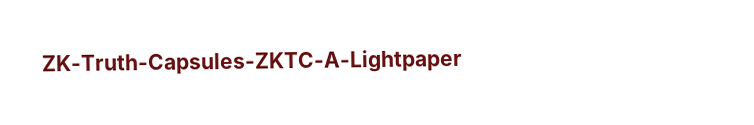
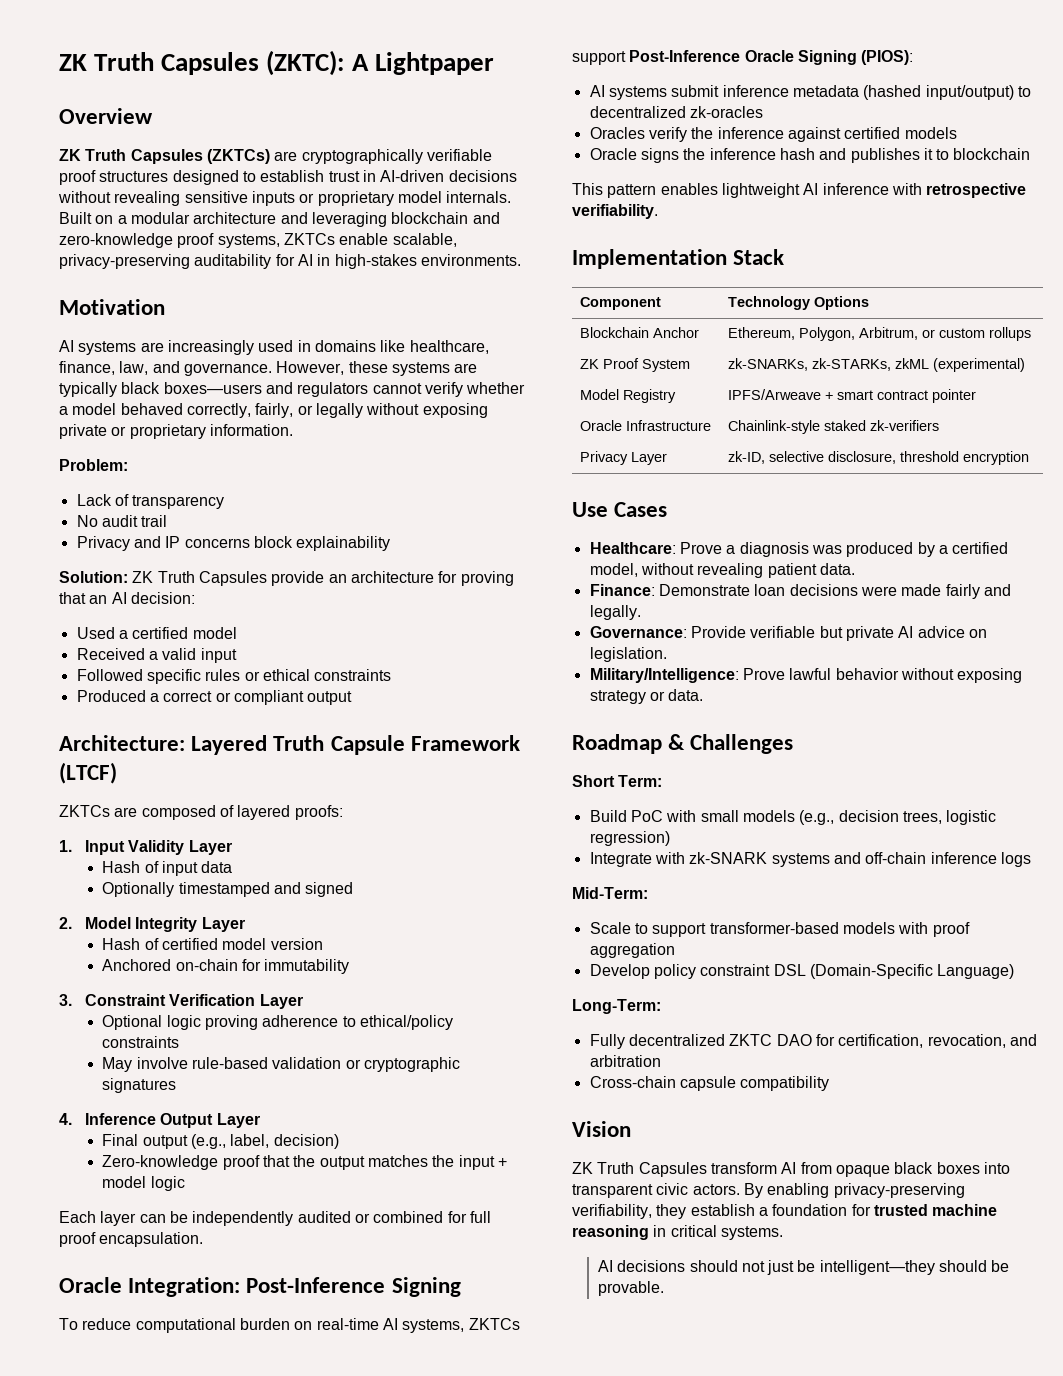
[41,48,463,77] ZK-Truth-Capsules-ZKTC-A-Lightpaper -> [59,50,494,76] [59,108,153,124] [59,149,492,164] [59,170,517,185] [58,191,512,206] [59,212,500,227] [59,233,457,248] [59,254,521,269] [59,299,165,315] [59,340,489,355] [59,361,478,376] [59,382,526,397] [59,403,488,418] [59,424,293,439] [59,459,128,471] [76,494,225,509] [76,515,168,527] [76,536,391,551] [59,571,514,586] [59,592,195,604] [76,627,237,639] [76,648,237,663] [76,669,392,684] [76,690,353,705] [59,735,520,755] [59,762,117,784] [59,805,343,820] [59,840,232,855] [102,861,233,876] [102,882,354,897] [59,917,245,932] [102,938,323,950] [102,959,350,974] [59,994,303,1009] [102,1015,454,1030] [102,1036,180,1048] [102,1057,461,1072] [102,1078,177,1093] [59,1113,260,1128] [102,1134,339,1149] [102,1155,508,1170] [102,1176,185,1191] [59,1211,491,1226] [59,1232,204,1247] [59,1277,461,1297] [59,1318,520,1333] [572,50,914,65] [589,85,1031,100] [589,106,763,118] [589,127,957,142] [589,148,1031,163] [572,183,1027,198] [572,204,658,219] [572,249,785,269] [579,297,661,310] [727,296,869,310] [579,327,699,338] [727,327,1031,341] [579,358,690,372] [727,358,1025,372] [579,389,676,403] [727,389,976,403] [579,420,711,431] [727,420,939,434] [579,451,667,465] [727,451,1029,465] [572,502,668,517] [589,542,1009,557] [589,563,855,578] [589,584,1011,599] [589,605,641,620] [589,626,987,641] [589,647,667,662] [589,668,1023,683] [589,689,704,704] [572,734,794,754] [572,775,663,787] [589,810,997,825] [589,831,670,846] [589,852,1031,867] [572,887,648,899] [589,922,970,937] [589,943,675,958] [589,964,1015,979] [572,999,661,1014] [589,1034,1037,1049] [589,1055,661,1067] [589,1076,830,1091] [572,1121,631,1137] [572,1162,1010,1177] [572,1183,965,1198] [572,1204,998,1219] [572,1225,783,1240] [597,1260,1010,1275] [597,1281,664,1296] ZK Truth Capsules (ZKTC): A Lightpaper // Overview // ZK Truth Capsules (ZKTCs) are cryptographically verifiable proof structures designed to establish trust in AI-driven decisions without revealing sensitive inputs or proprietary model internals. Built on a modular architecture and leveraging blockchain and zero-knowledge proof systems, ZKTCs enable scalable, privacy-preserving auditability for AI in high-stakes environments. // Motivation // AI systems are increasingly used in domains like healthcare, finance, law, and governance. However, these systems are typically black boxes—users and regulators cannot verify whether a model behaved correctly, fairly, or legally without exposing private or proprietary information. // Problem: // Lack of transparency // No audit trail // Privacy and IP concerns block explainability // Solution: ZK Truth Capsules provide an architecture for proving that an AI decision: // Used a certified model // Received a valid input // Followed specific rules or ethical constraints // Produced a correct or compliant output // Architecture: Layered Truth Capsule Framework (LTCF) // ZKTCs are composed of layered proofs: // 1. Input Validity Layer // Hash of input data // Optionally timestamped and signed // 2. Model Integrity Layer // Hash of certified model version // Anchored on-chain for immutability // 3. Constraint Verification Layer // Optional logic proving adherence to ethical/policy constraints // May involve rule-based validation or cryptographic signatures // 4. Inference Output Layer // Final output (e.g., label, decision) // Zero-knowledge proof that the output matches the input + model logic // Each layer can be independently audited or combined for full proof encapsulation. // Oracle Integration: Post-Inference Signing // To reduce computational burden on real-time AI systems, ZKTCs support Post-Inference Oracle Signing (PIOS): // AI systems submit inference metadata (hashed input/output) to decentralized zk-oracles // Oracles verify the inference against certified models // Oracle signs the inference hash and publishes it to blockchain // This pattern enables lightweight AI inference with retrospective verifiability. // Implementation Stack // Component | Technology Options // Blockchain Anchor | Ethereum, Polygon, Arbitrum, or custom rollups // ZK Proof System | zk-SNARKs, zk-STARKs, zkML (experimental) // Model Registry | IPFS/Arweave + smart contract pointer // Oracle Infrastructure | Chainlink-style staked zk-verifiers // Privacy Layer | zk-ID, selective disclosure, threshold encryption // Use Cases // Healthcare: Prove a diagnosis was produced by a certified model, without revealing patient data. // Finance: Demonstrate loan decisions were made fairly and legally. // Governance: Provide verifiable but private AI advice on legislation. // Military/Intelligence: Prove lawful behavior without exposing strategy or data. // Roadmap & Challenges // Short Term: // Build PoC with small models (e.g., decision trees, logistic regression) // Integrate with zk-SNARK systems and off-chain inference logs // Mid-Term: // Scale to support transformer-based models with proof aggregation // Develop policy constraint DSL (Domain-Specific Language) // Long-Term: // Fully decentralized ZKTC DAO for certification, revocation, and arbitration // Cross-chain capsule compatibility // Vision // ZK Truth Capsules transform AI from opaque black boxes into transparent civic actors. By enabling privacy-preserving verifiability, they establish a foundation for trusted machine reasoning in critical systems. // AI decisions should not just be intelligent—they should be provable.

